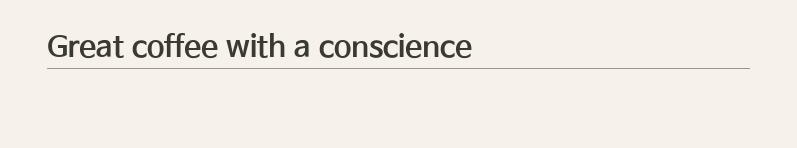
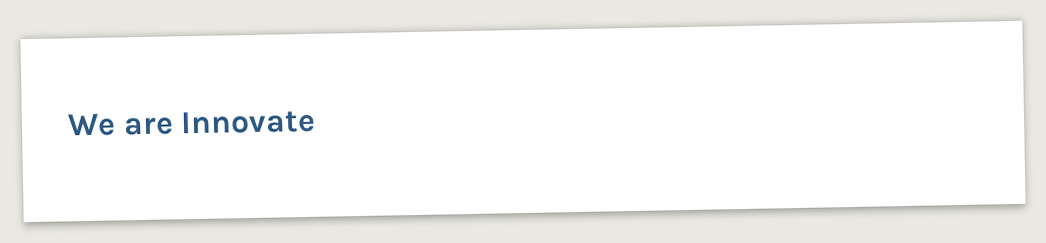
[47,33,472,59] Great coffee with a conscience -> [67,109,317,137] We are Innovate

